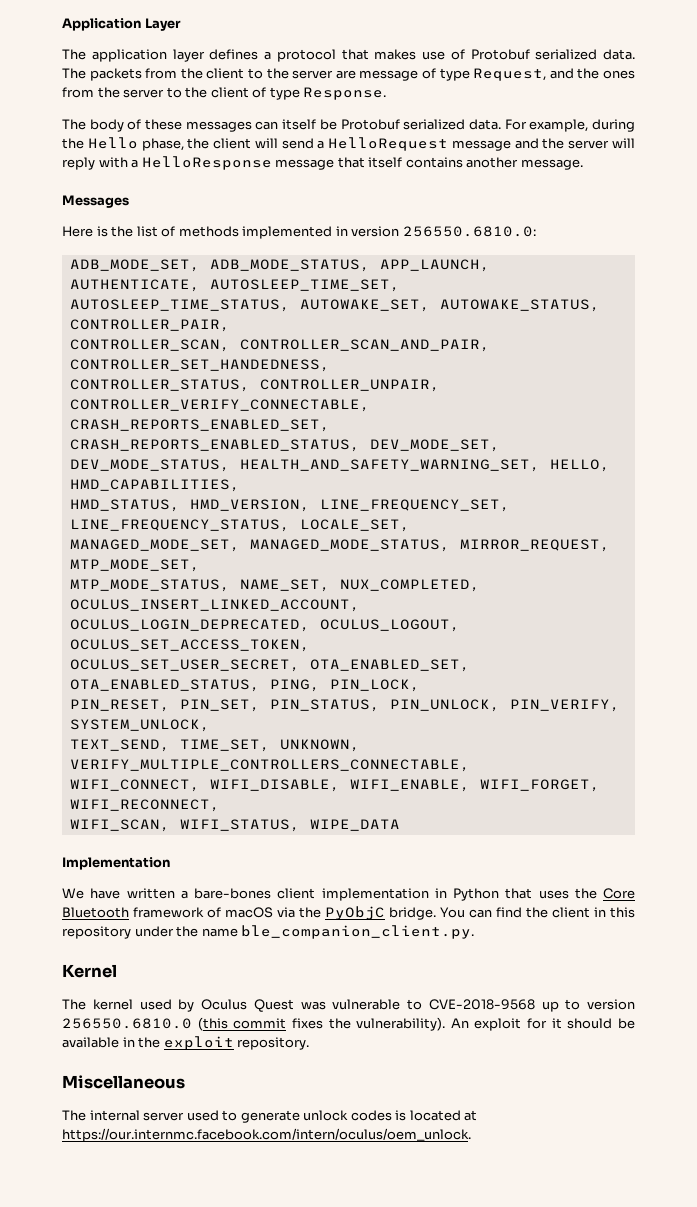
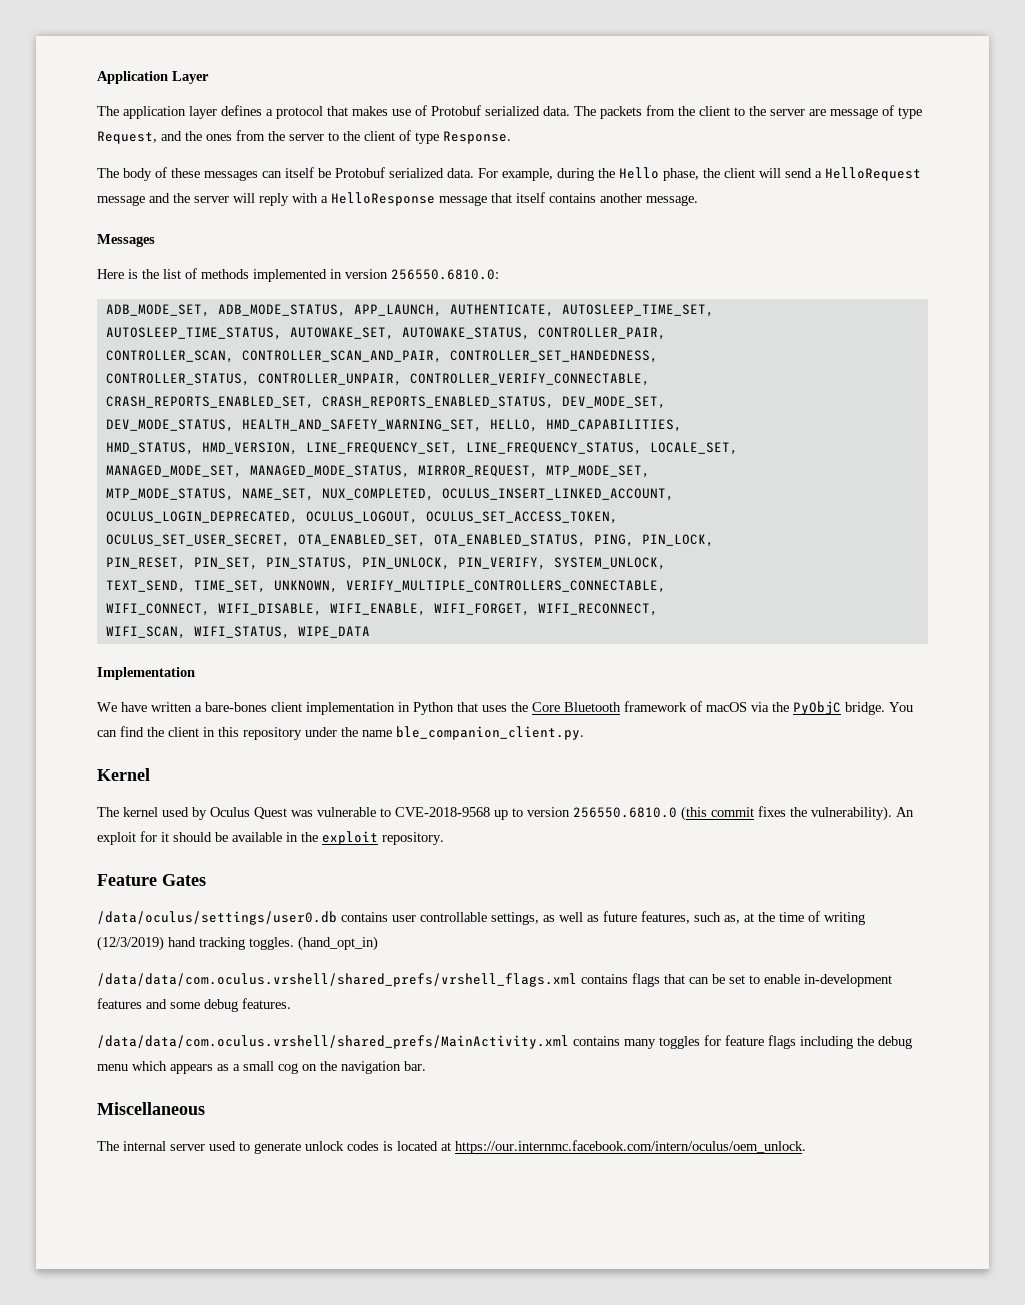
(310, 1043) none -> [97,874,206,886] [97,911,865,925] [97,936,378,951] [97,973,892,987] [97,998,291,1012] [97,1035,912,1049] [97,1061,426,1074] // Feature Gates // /data/oculus/settings/user0.db contains user controllable settings, as well as future features, such as, at the time of writing (12/3/2019) hand tracking toggles. (hand_opt_in) // /data/data/com.oculus.vrshell/shared_prefs/vrshell_flags.xml contains flags that can be set to enable in-development features and some debug features. // /data/data/com.oculus.vrshell/shared_prefs/MainActivity.xml contains many toggles for feature flags including the debug menu which appears as a small cog on the navigation bar.

